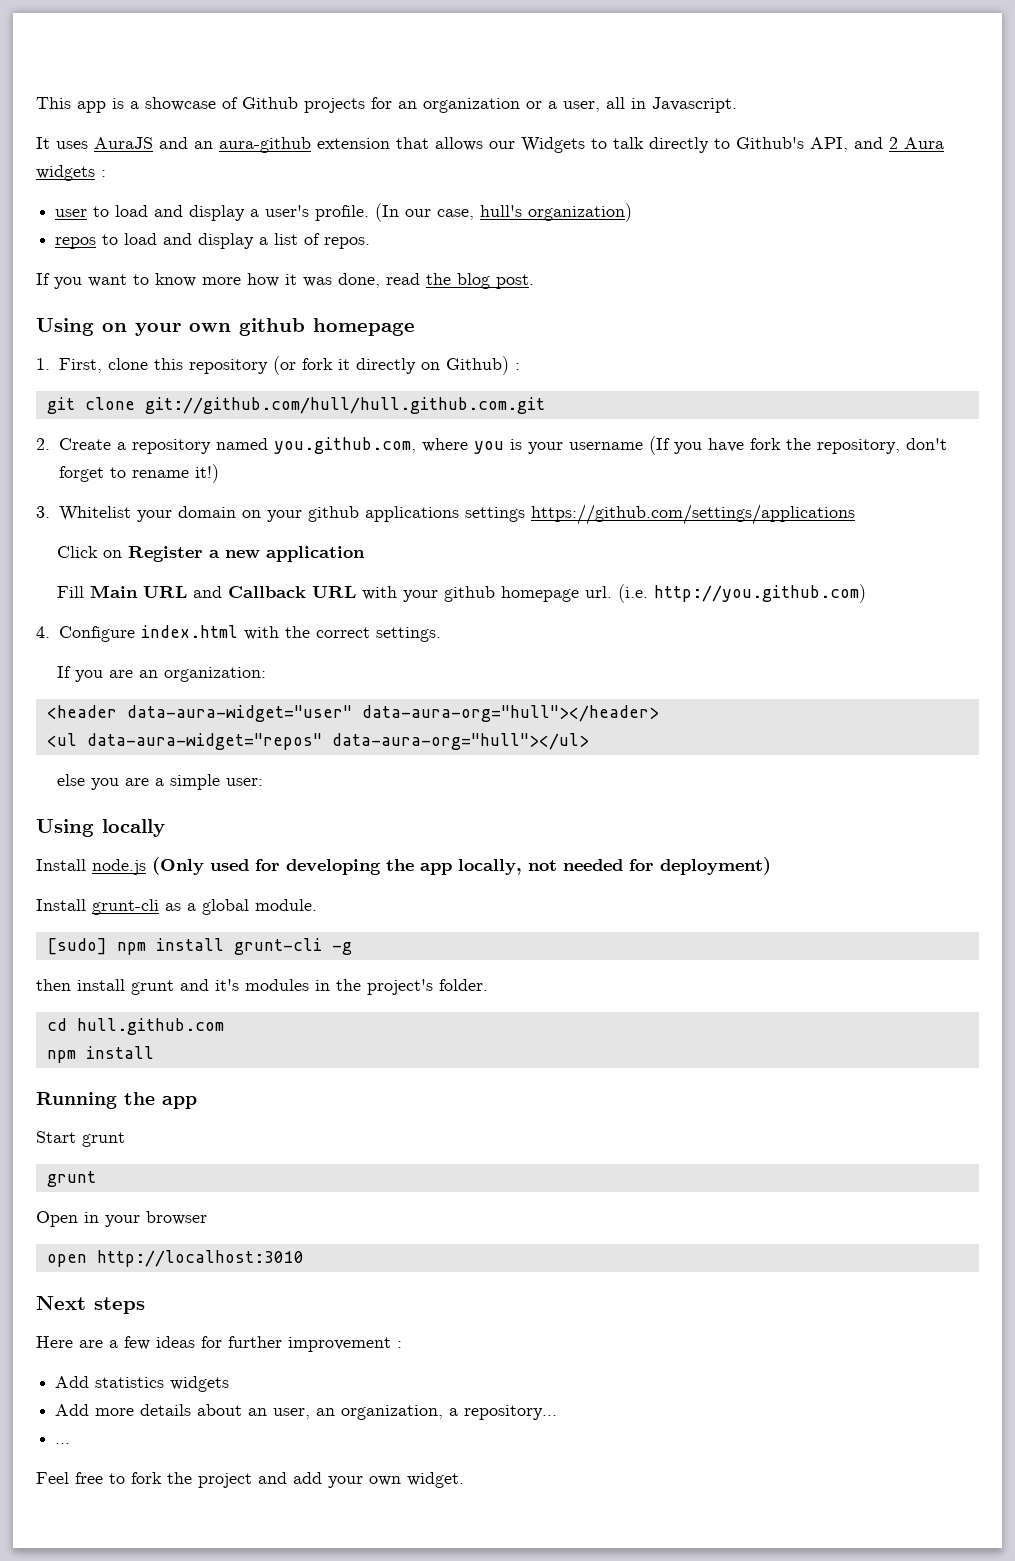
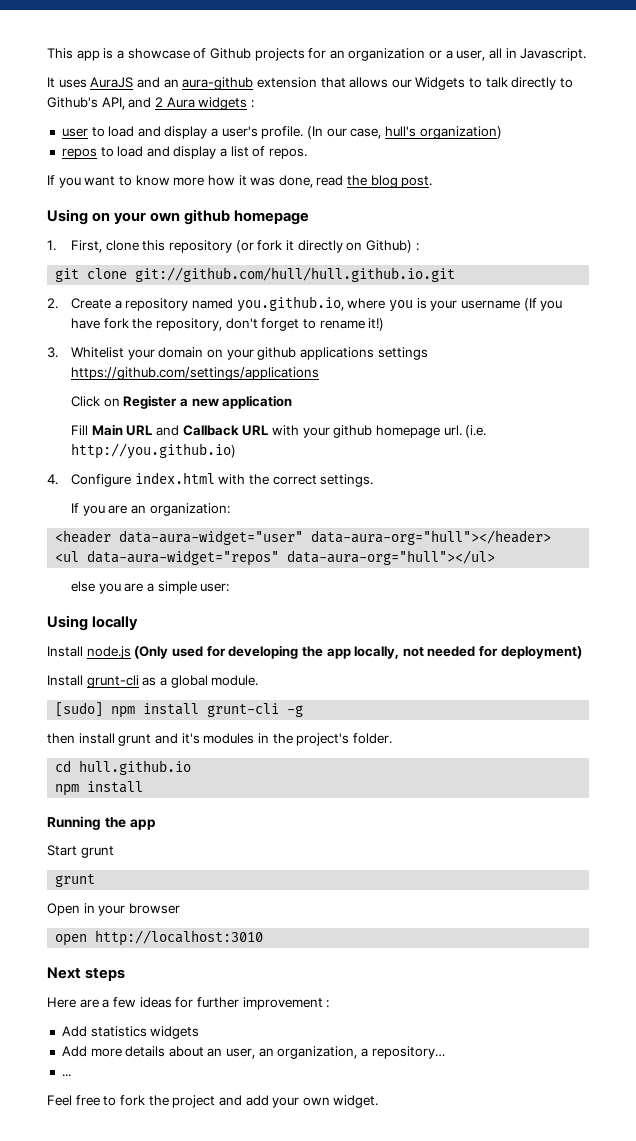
[144,397,545,414] git://github.com/hull/hull.github.com.git -> [135,267,456,282] git://github.com/hull/hull.github.io.git
[273,437,416,454] you.github.com, -> [236,296,344,312] you.github.io,
[654,584,867,603] http://you.github.com) -> [71,443,237,459] http://you.github.io)
[76,1018,224,1035] hull.github.com -> [79,760,192,775] hull.github.io

